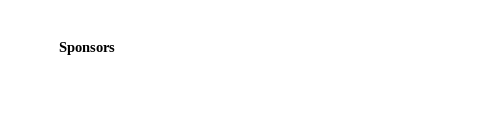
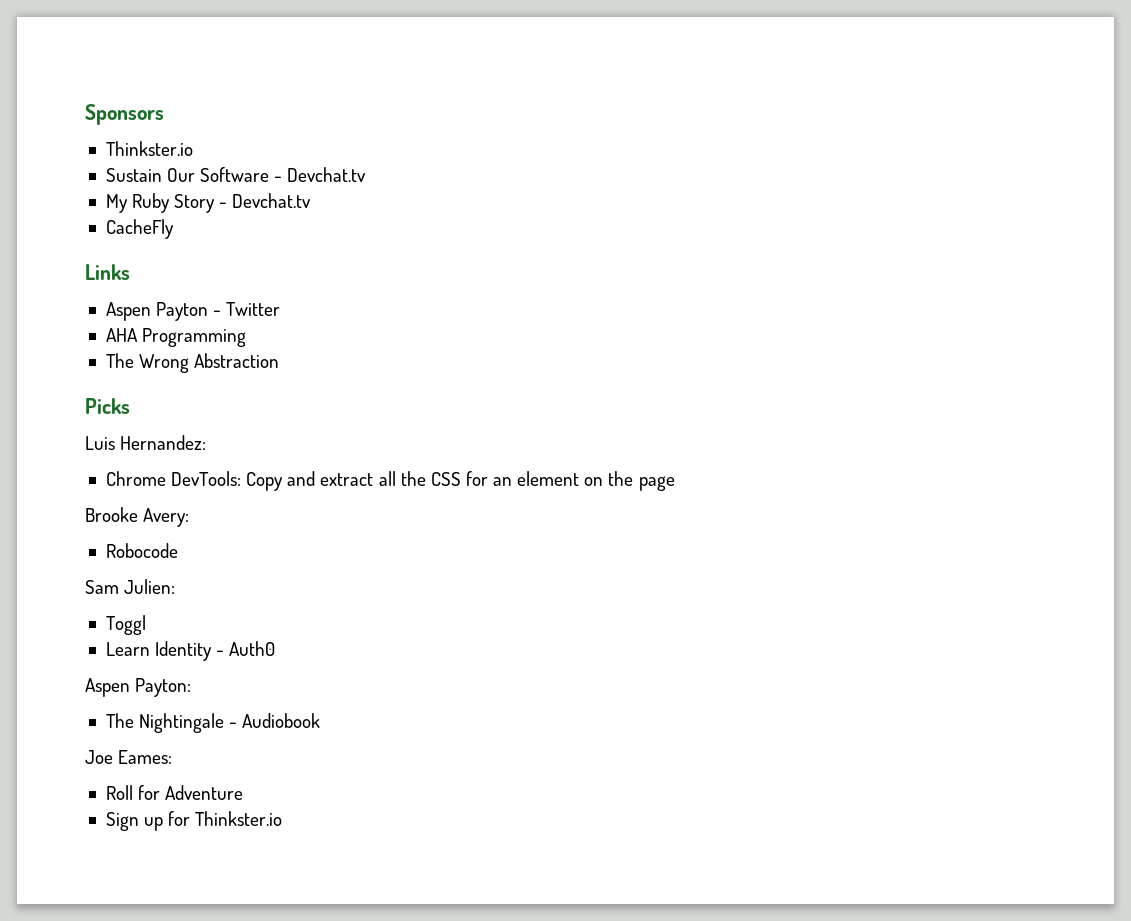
(115, 48) none -> [105,141,193,156] [105,167,367,182] [105,193,312,213] [105,219,174,239] [85,264,130,280] [105,302,281,321] [105,328,247,347] [105,353,280,373] [85,398,130,414] [85,435,207,450] [105,471,675,491] [85,507,190,527] [105,543,178,558] [85,579,176,594] [105,615,146,635] [105,641,276,661] [85,678,192,697] [105,713,321,733] [85,750,173,764] [105,785,244,800] [105,811,283,831] // Thinkster.io // Sustain Our Software - Devchat.tv // My Ruby Story - Devchat.tv // CacheFly // Links // Aspen Payton - Twitter // AHA Programming // The Wrong Abstraction // Picks // Luis Hernandez: // Chrome DevTools: Copy and extract all the CSS for an element on the page // Brooke Avery: // Robocode // Sam Julien: // Toggl // Learn Identity - Auth0 // Aspen Payton: // The Nightingale - Audiobook // Joe Eames: // Roll for Adventure // Sign up for Thinkster.io

